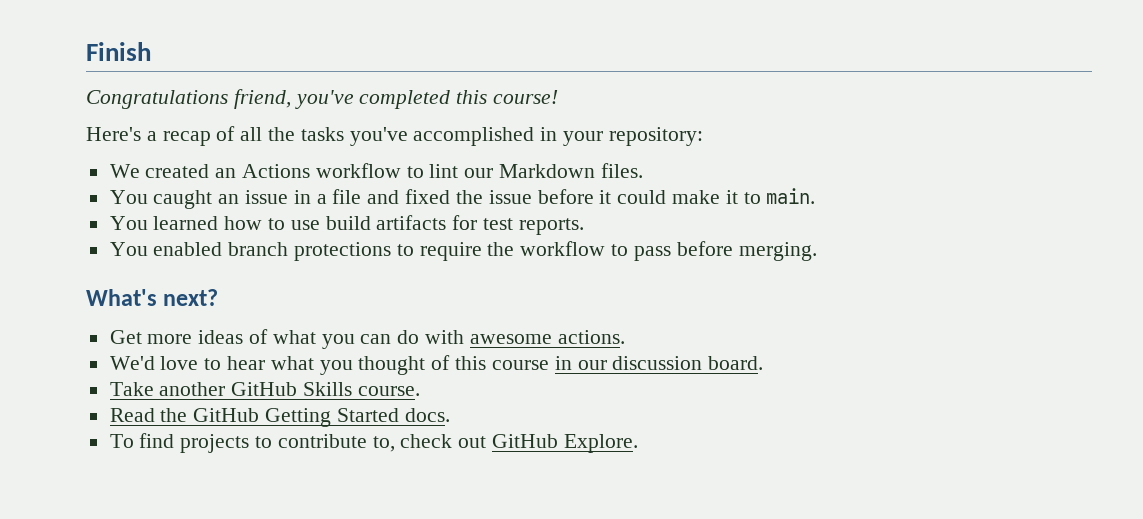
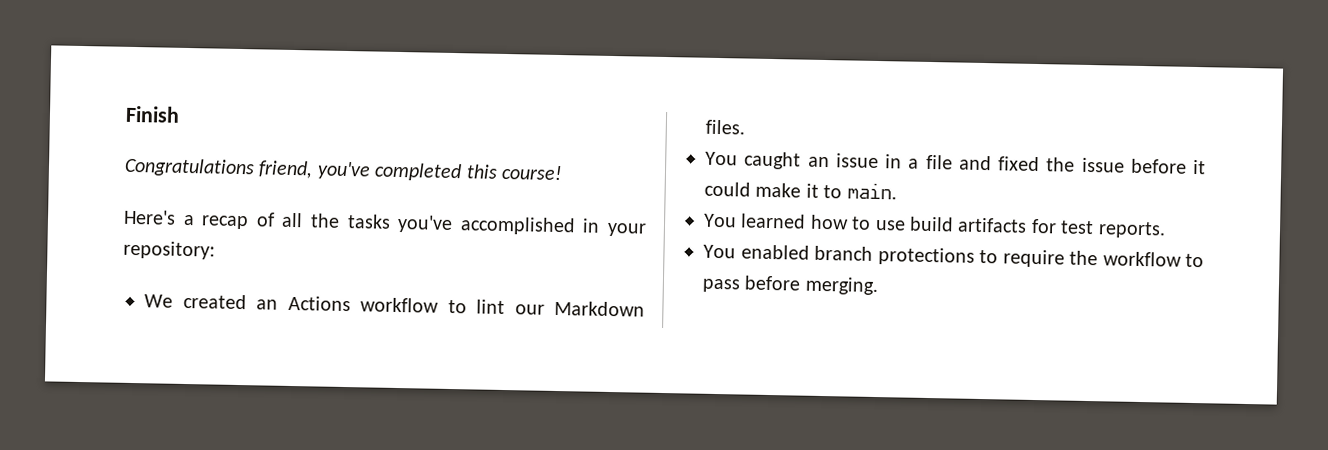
[86,289,219,306] [109,329,625,349] [109,355,764,375] [109,382,420,396] [109,408,450,427] [109,433,638,453] // What's next? // Get more ideas of what you can do with awesome actions. // We'd love to hear what you thought of this course in our discussion board. // Take another GitHub Skills course. // Read the GitHub Getting Started docs. // To find projects to contribute to, check out GitHub Explore. -> (879, 286) none

